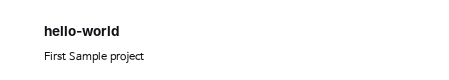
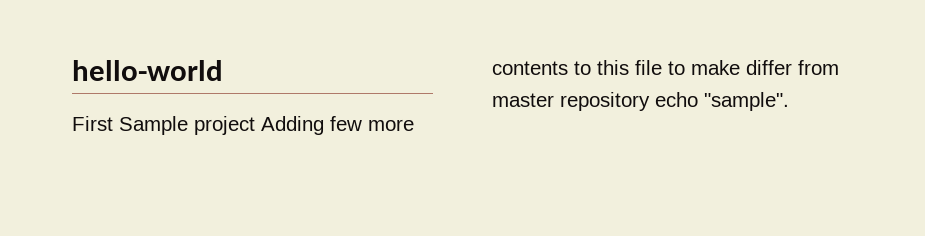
(144, 57) none -> [261,116,414,135] [492,60,839,75] [492,92,789,111] Adding few more contents to this file to make differ from master repository echo "sample".

